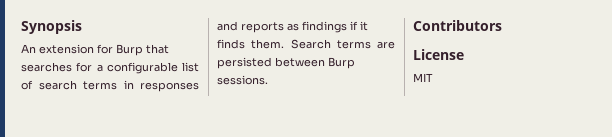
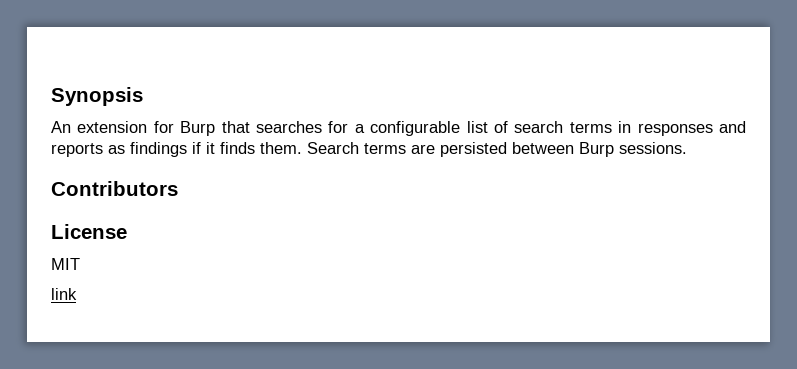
(433, 77) none -> [51,288,77,300] // link

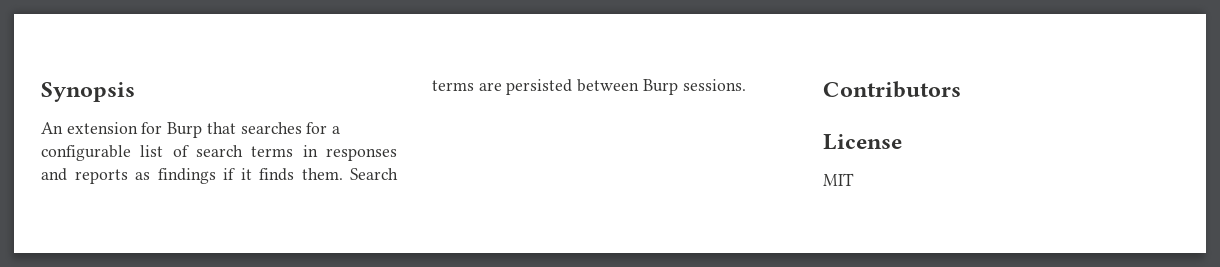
[51,288,77,300] // link -> (854, 179) none

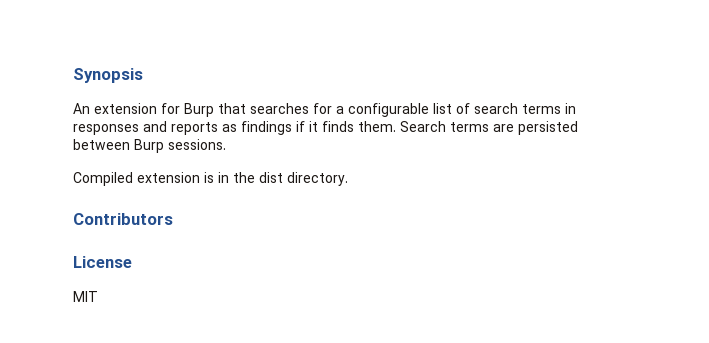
(746, 85) none -> [73,172,348,186] // Compiled extension is in the dist directory.

